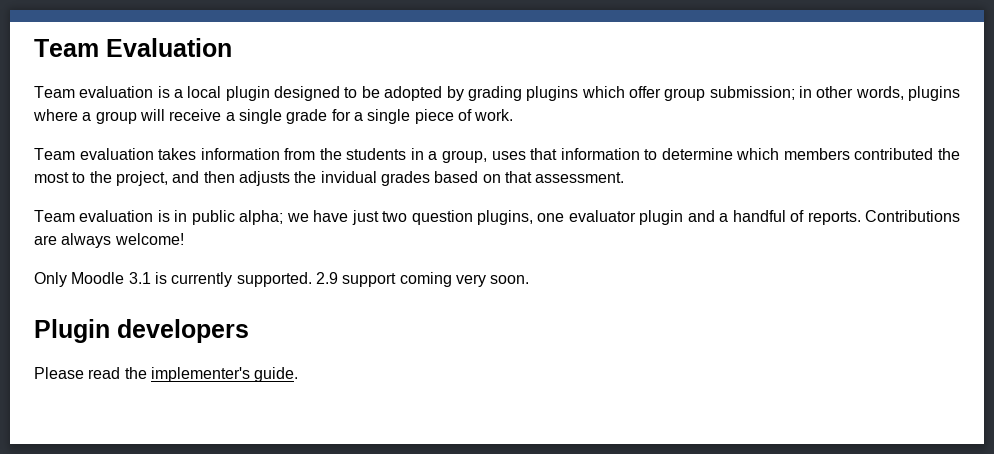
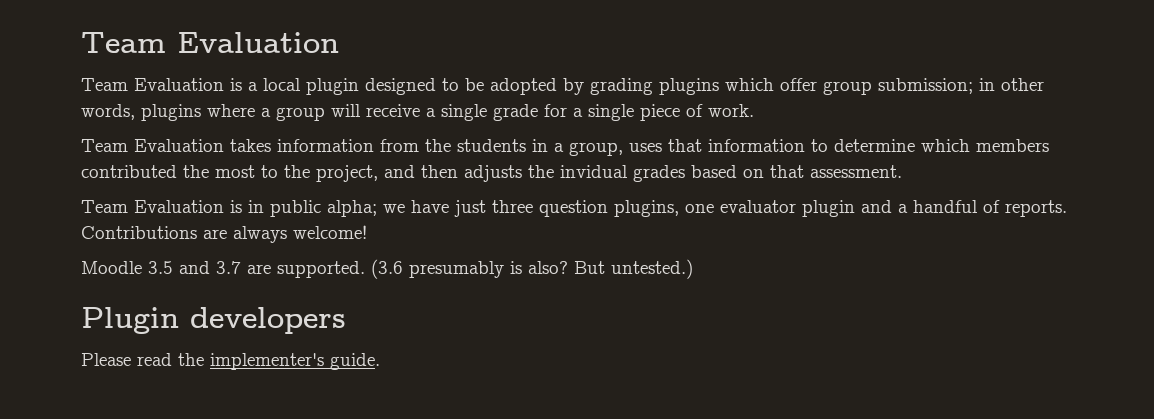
[79,86,154,98] evaluation -> [134,78,224,91] Evaluation
[79,148,154,160] evaluation -> [134,139,224,152] Evaluation
[79,210,154,222] evaluation -> [134,200,224,213] Evaluation
[382,211,408,222] two -> [492,200,533,213] three
[34,272,530,287] Only Moodle 3.1 is currently supported. 2.9 support coming very soon. -> [81,259,693,279] Moodle 3.5 and 3.7 are supported. (3.6 presumably is also? But untested.)

